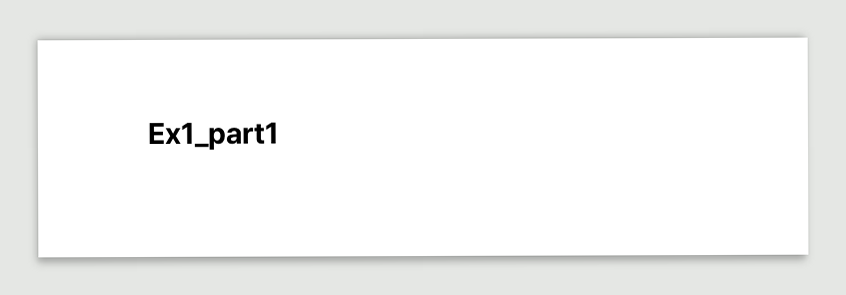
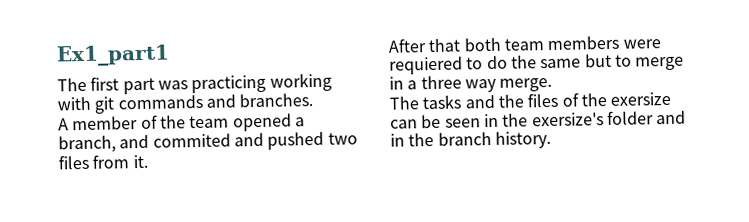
(280, 136) none -> [57,72,332,95] [57,93,314,114] [58,113,305,132] [58,131,358,154] [58,154,148,170] [388,35,661,53] [389,53,685,75] [389,75,553,93] [389,91,672,110] [390,110,687,129] [390,130,551,149] // The first part was practicing working with git commands and branches. // A member of the team opened a branch, and commited and pushed two files from it. // After that both team members were requiered to do the same but to merge in a three way merge. // The tasks and the files of the exersize can be seen in the exersize's folder and in the branch history.

